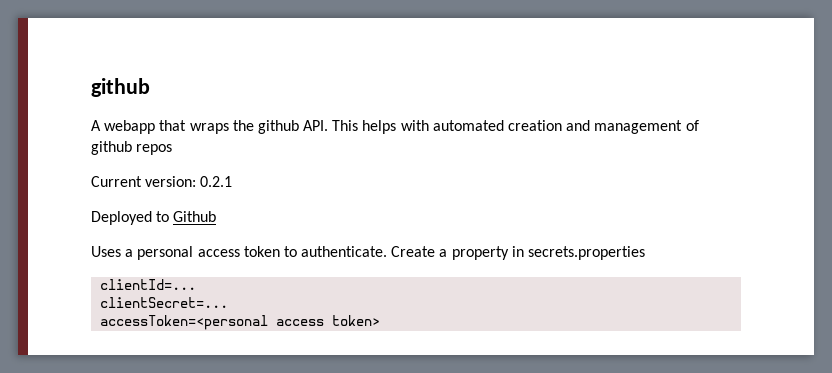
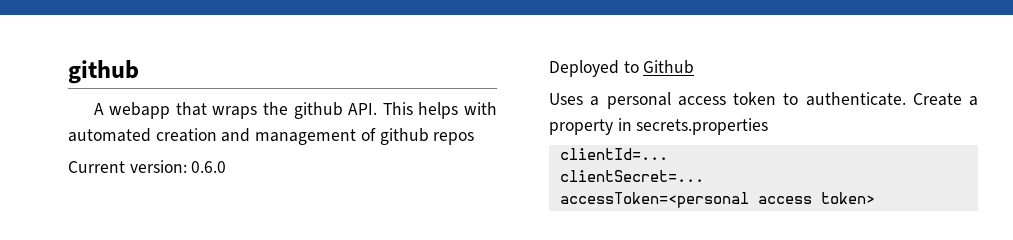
[200,176,233,187] 0.2.1 -> [191,161,227,173] 0.6.0

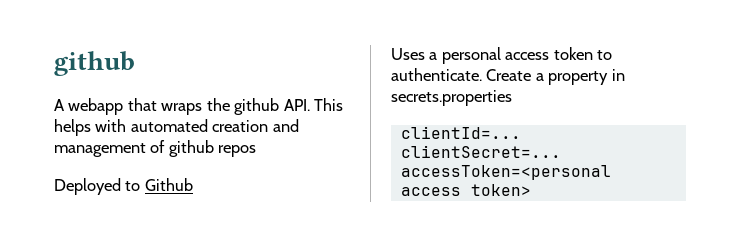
[68,160,227,173] // Current version: 0.6.0 -> (257, 151) none

